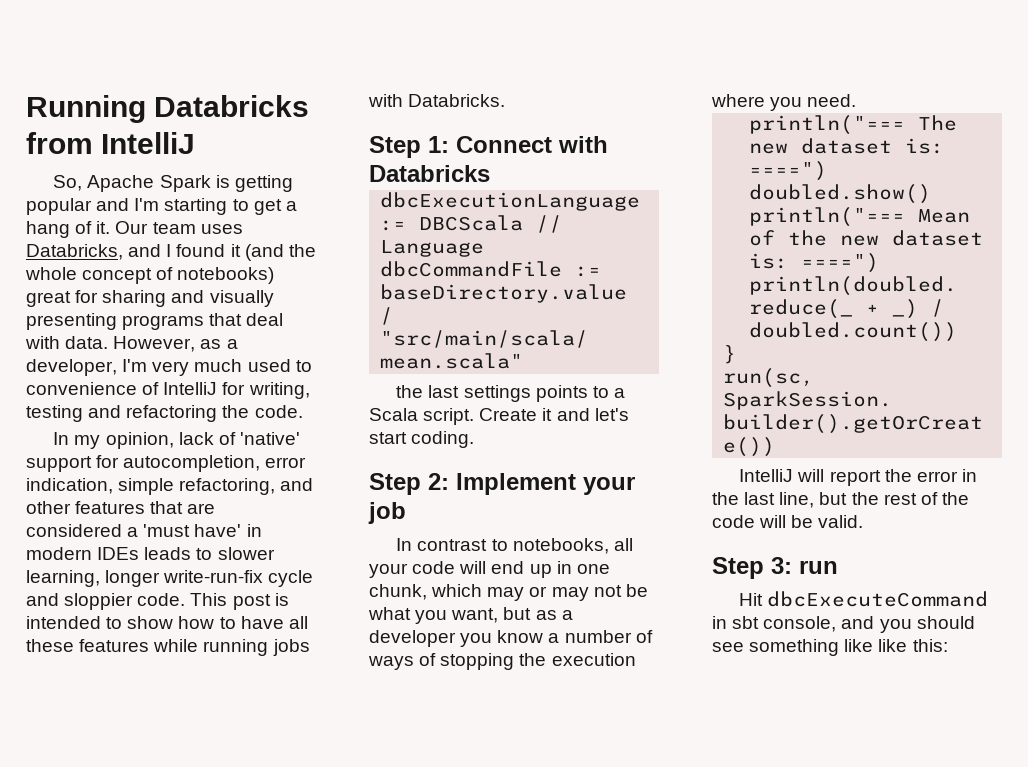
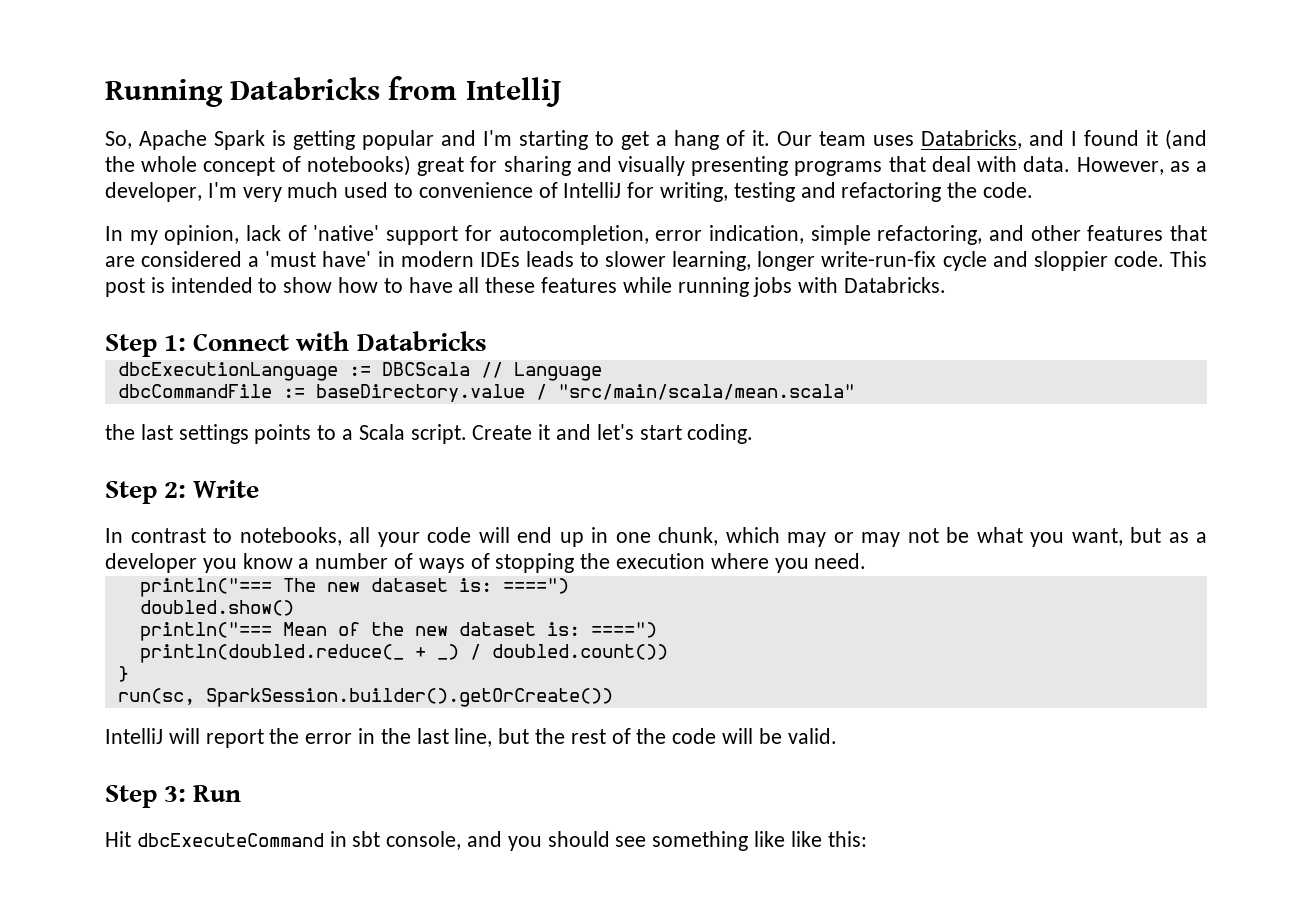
[456,473,635,495] [368,502,406,524] Implement your job -> [193,480,260,498] Write
[799,561,838,574] run -> [193,785,242,802] Run

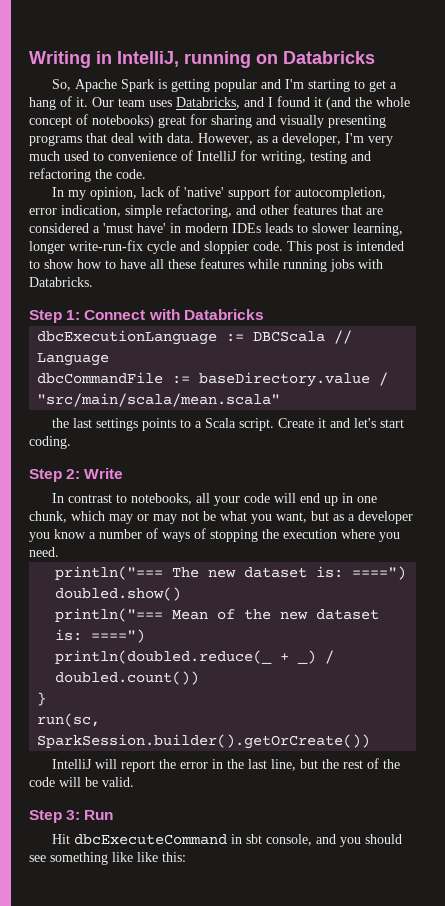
[105,76,562,107] Running Databricks from IntelliJ -> [29,51,375,68] Writing in IntelliJ, running on Databricks

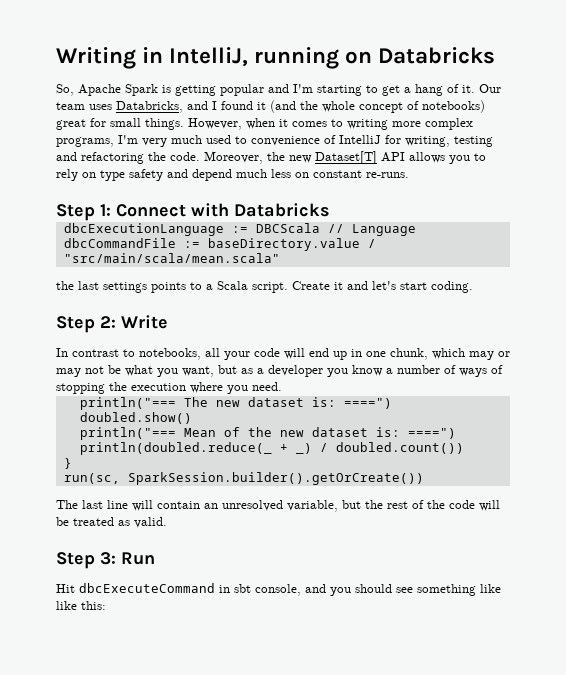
[211,115,386,128] [29,133,341,146] sharing and visually presenting programs that deal with data. However, as a developer, -> [110,118,473,130] [56,137,114,147] small things. However, when it comes to writing more complex programs,
[51,186,386,200] [29,204,383,218] [29,223,403,236] [29,240,404,254] [29,258,383,272] [29,277,93,287] // In my opinion, lack of 'native' support for autocompletion, error indication, simple refactoring, and other features that are considered a 'must have' in modern IDEs leads to slower learning, longer write-run-fix cycle and sloppier code. This post is intended to show how to have all these features while running jobs with Databricks. -> [204,151,486,164] [56,169,409,181] Moreover, the new Dataset[T] API allows you to rely on type safety and depend much less on constant re-runs.
[51,759,296,772] IntelliJ will report the error in the last line, -> [56,500,338,512] The last line will contain an unresolved variable,
(98, 782) none -> [73,517,130,526] treated as

